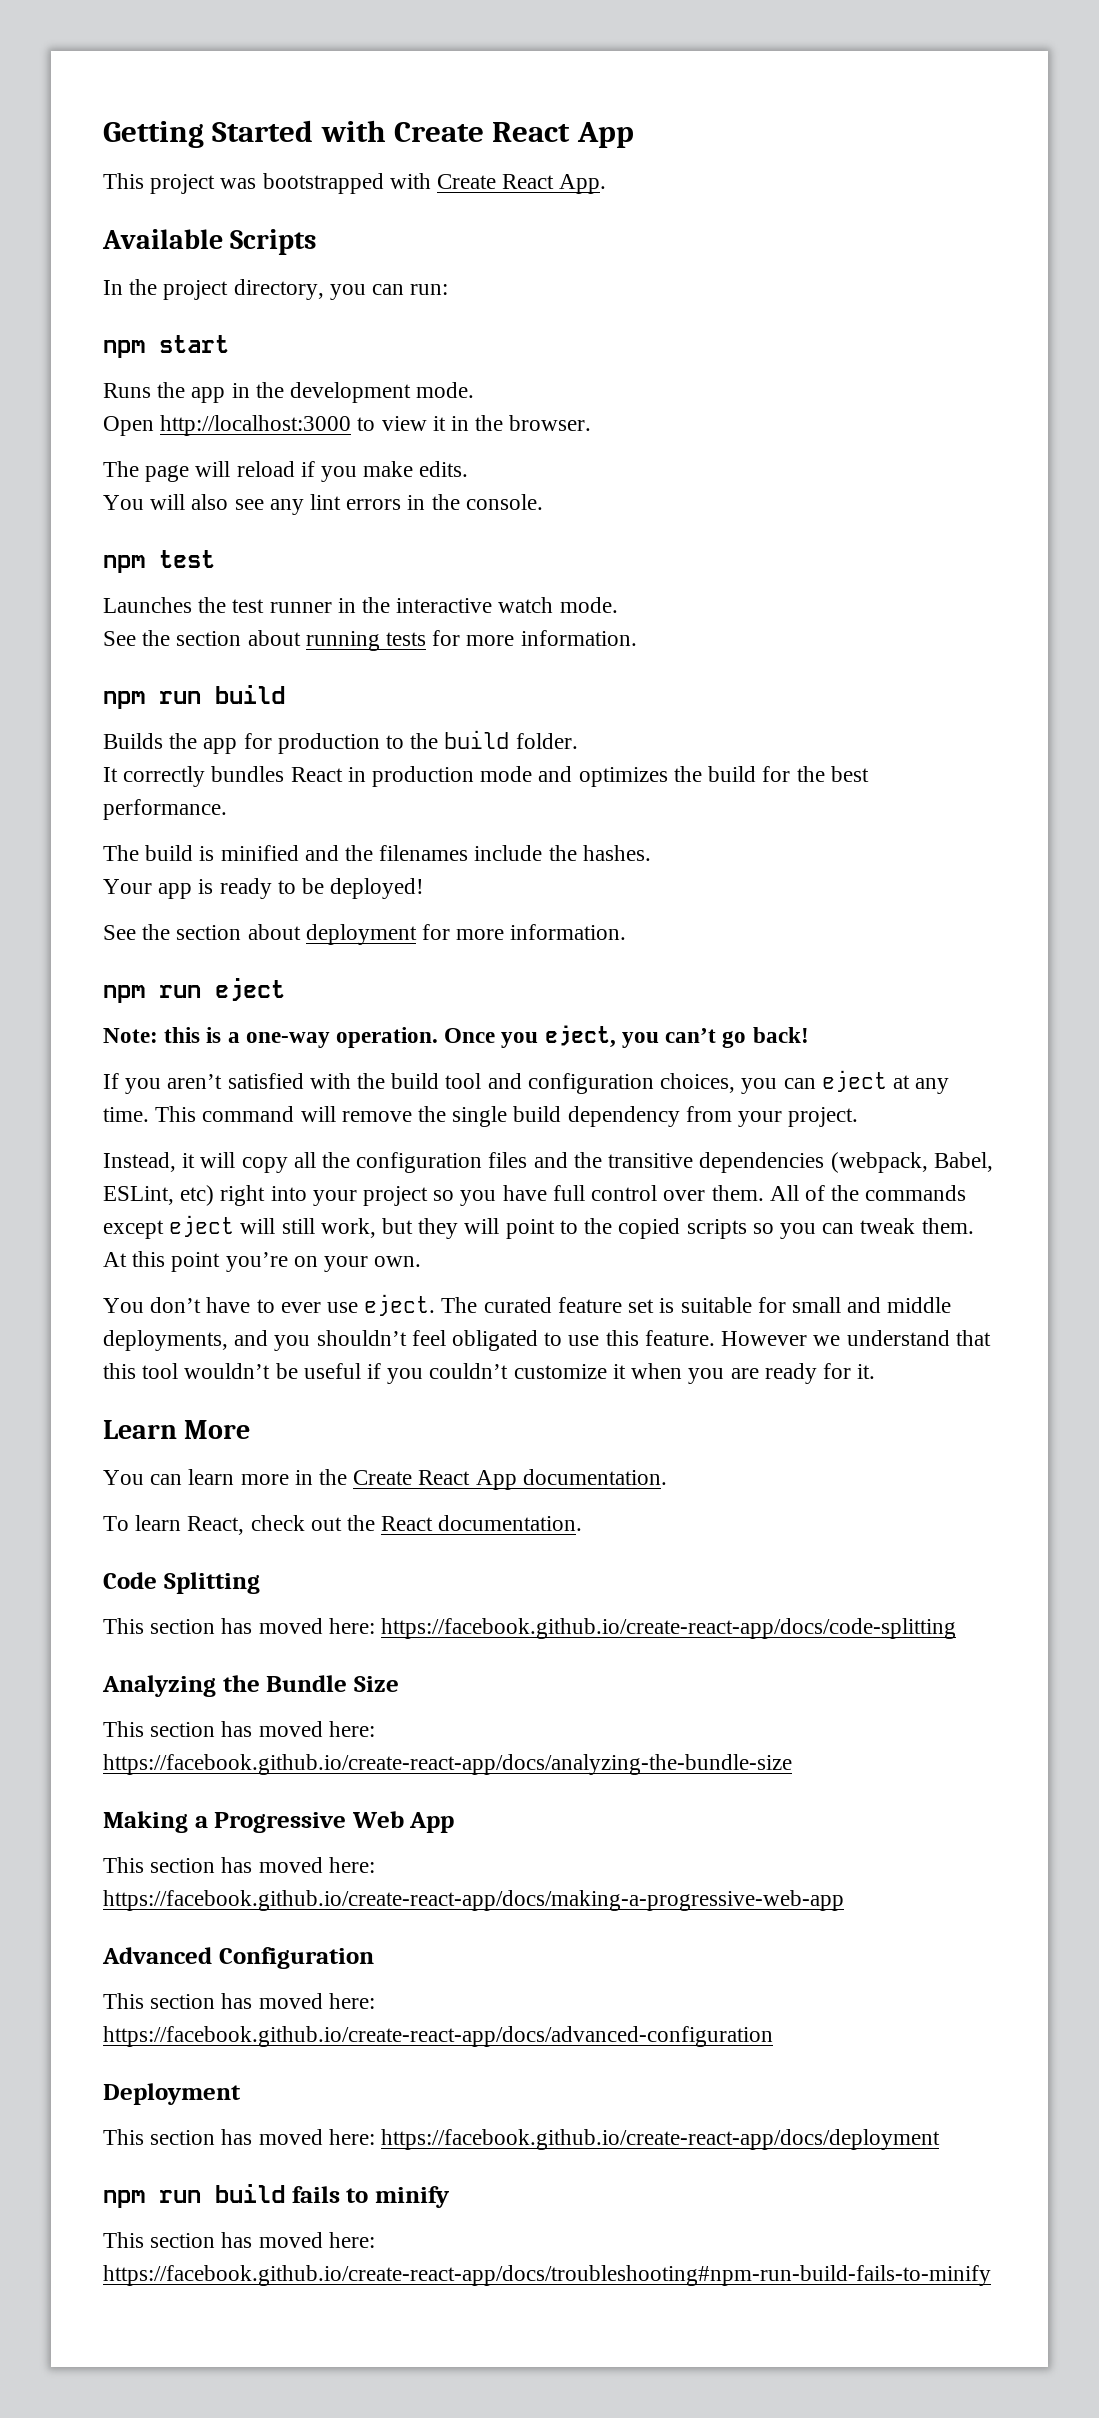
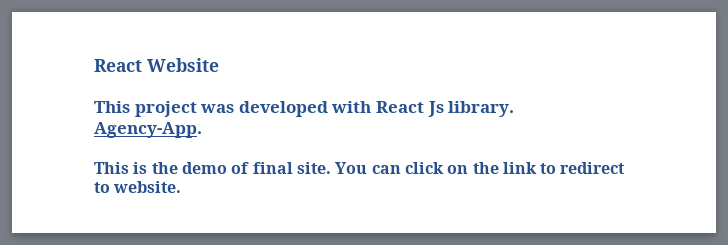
[103,120,634,148] [103,173,607,194] [102,229,317,255] [103,279,449,300] [103,335,229,358] [103,382,475,403] [103,415,592,436] [103,461,469,482] [103,494,543,515] [103,550,215,573] [103,597,618,613] [103,630,637,651] [103,685,285,709] [103,730,578,754] [103,766,869,787] [103,799,227,820] [103,845,651,861] [103,878,425,899] [103,924,627,945] [103,978,285,1003] [103,1025,809,1048] [103,1070,950,1094] [103,1106,859,1127] [103,1152,993,1173] [103,1185,967,1206] [103,1215,974,1239] [103,1251,422,1272] [103,1294,952,1316] [103,1330,991,1351] [103,1363,876,1384] [103,1420,251,1439] [103,1469,667,1490] [103,1515,583,1535] [103,1572,260,1594] [103,1618,957,1639] [102,1675,399,1697] [103,1721,375,1737] [103,1754,792,1775] [103,1811,455,1833] [103,1857,375,1873] [103,1890,844,1911] [102,1947,374,1969] [103,1993,375,2009] [103,2026,773,2047] [103,2083,241,2105] [103,2129,941,2150] [103,2184,450,2208] [103,2232,375,2248] [103,2265,991,2286] Getting Started with Create React App // This project was bootstrapped with Create React App. // Available Scripts // In the project directory, you can run: // npm start // Runs the app in the development mode. // Open http://localhost:3000 to view it in the browser. // The page will reload if you make edits. // You will also see any lint errors in the console. // npm test // Launches the test runner in the interactive watch mode. // See the section about running tests for more information. // npm run build // Builds the app for production to the build folder. // It correctly bundles React in production mode and optimizes the build for the best performance. // The build is minified and the filenames include the hashes. // Your app is ready to be deployed! // See the section about deployment for more information. // npm run eject // Note: this is a one-way operation. Once you eject, you can’t go back! // If you aren’t satisfied with the build tool and configuration choices, you can eject at any time. This command will remove the single build dependency from your project. // Instead, it will copy all the configuration files and the transitive dependencies (webpack, Babel, ESLint, etc) right into your project so you have full control over them. All of the commands except eject will still work, but they will point to the copied scripts so you can tweak them. At this point you’re on your own. // You don’t have to ever use eject. The curated feature set is suitable for small and middle deployments, and you shouldn’t feel obligated to use this feature. However we understand that this tool wouldn’t be useful if you couldn’t customize it when you are ready for it. // Learn More // You can learn more in the Create React App documentation. // To learn React, check out the React documentation. // Code Splitting // This section has moved here: https://facebook.github.io/create-react-app/docs/code-splitting // Analyzing the Bundle Size // This section has moved here: https://facebook.github.io/create-react-app/docs/analyzing-the-bundle-size // Making a Progressive Web App // This section has moved here: https://facebook.github.io/create-react-app/docs/making-a-progressive-web-app // Advanced Configuration // This section has moved here: https://facebook.github.io/create-react-app/docs/advanced-configuration // Deployment // This section has moved here: https://facebook.github.io/create-react-app/docs/deployment // npm run build fails to minify // This section has moved here: https://facebook.github.io/create-react-app/docs/troubleshooting#npm-run-build-fails-to-minify -> [94,58,219,72] [94,101,515,117] [94,122,202,138] [94,162,626,174] [94,181,182,193] React Website // This project was developed with React Js library. // Agency-App. // This is the demo of final site. You can click on the link to redirect to website.

